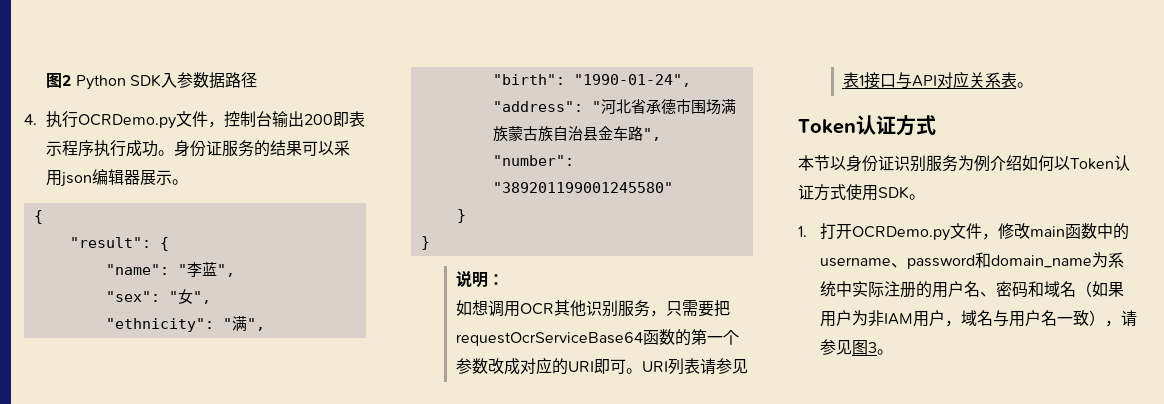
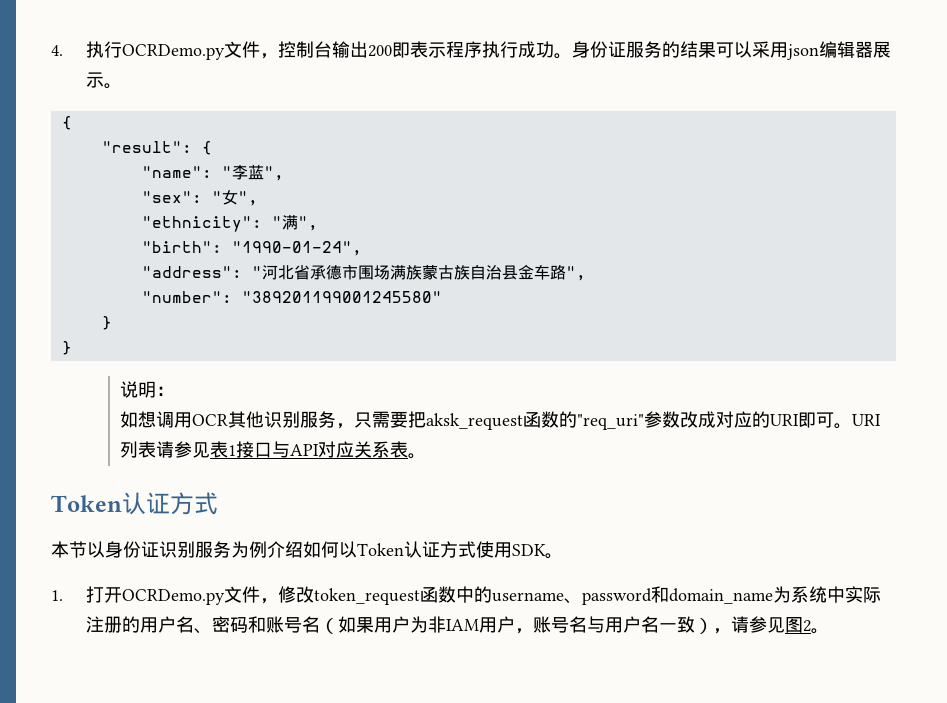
[46,72,257,90] 图2 Python SDK入参数据路径 // -> (51, 50) none
[455,329,739,346] requestOcrServiceBase64函数的第一个 -> [426,411,645,430] aksk_request函数的"req_uri"
[1030,226,1066,237] main -> [313,588,420,605] token_request
[1044,281,1061,297] 域 -> [265,616,302,633] 账号
[961,310,978,326] 域 -> [532,616,569,633] 账号
[868,342,878,353] 3 -> [802,620,811,632] 2

